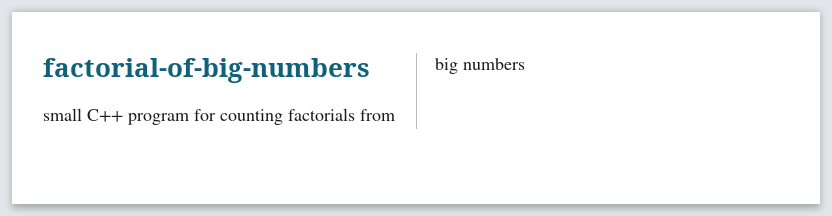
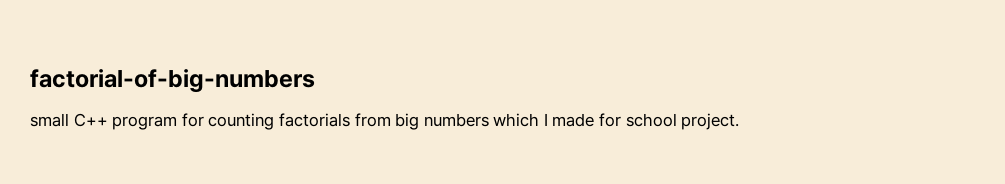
(525, 64) none -> [493,113,740,130] which I made for school project.

